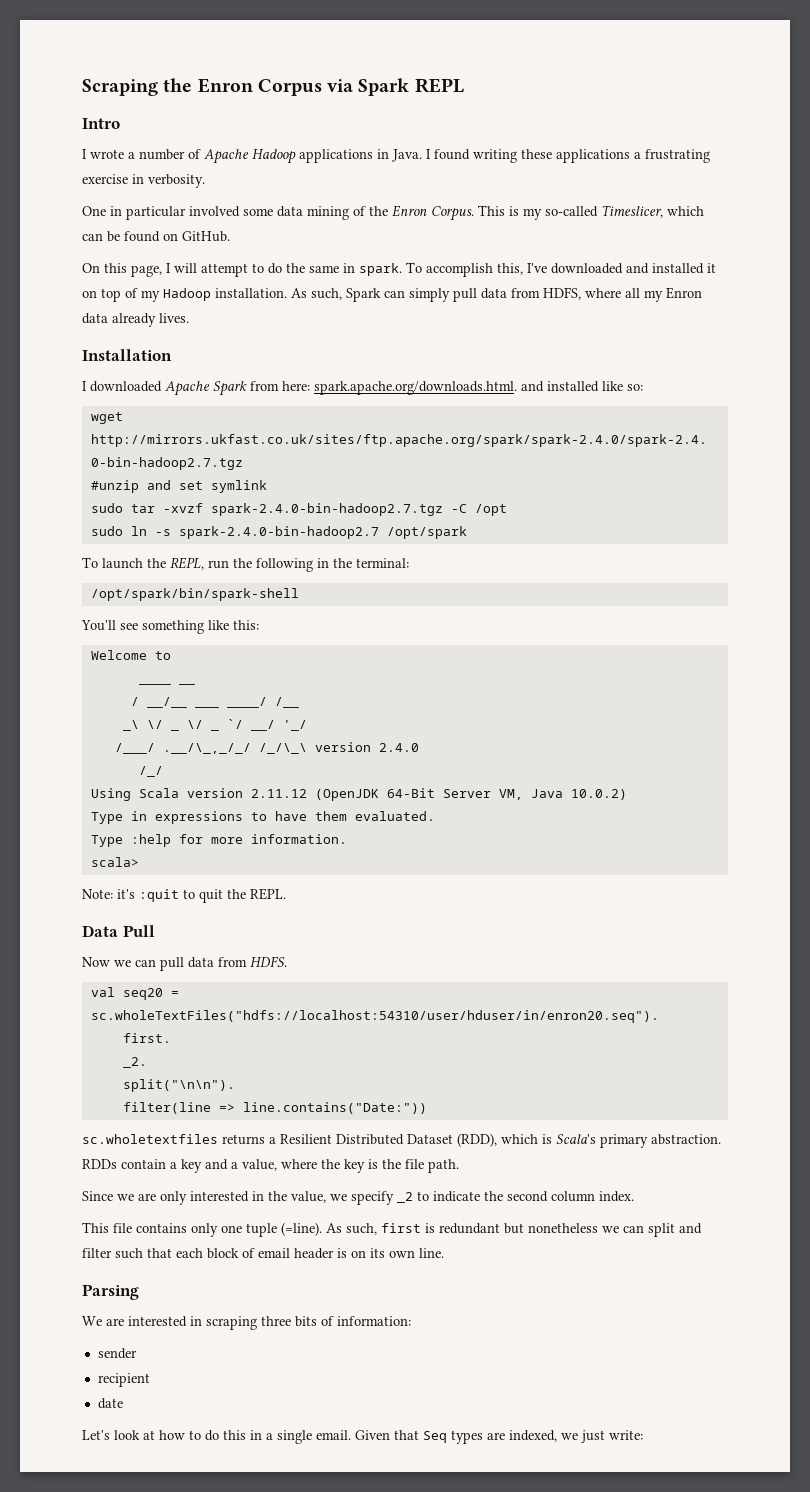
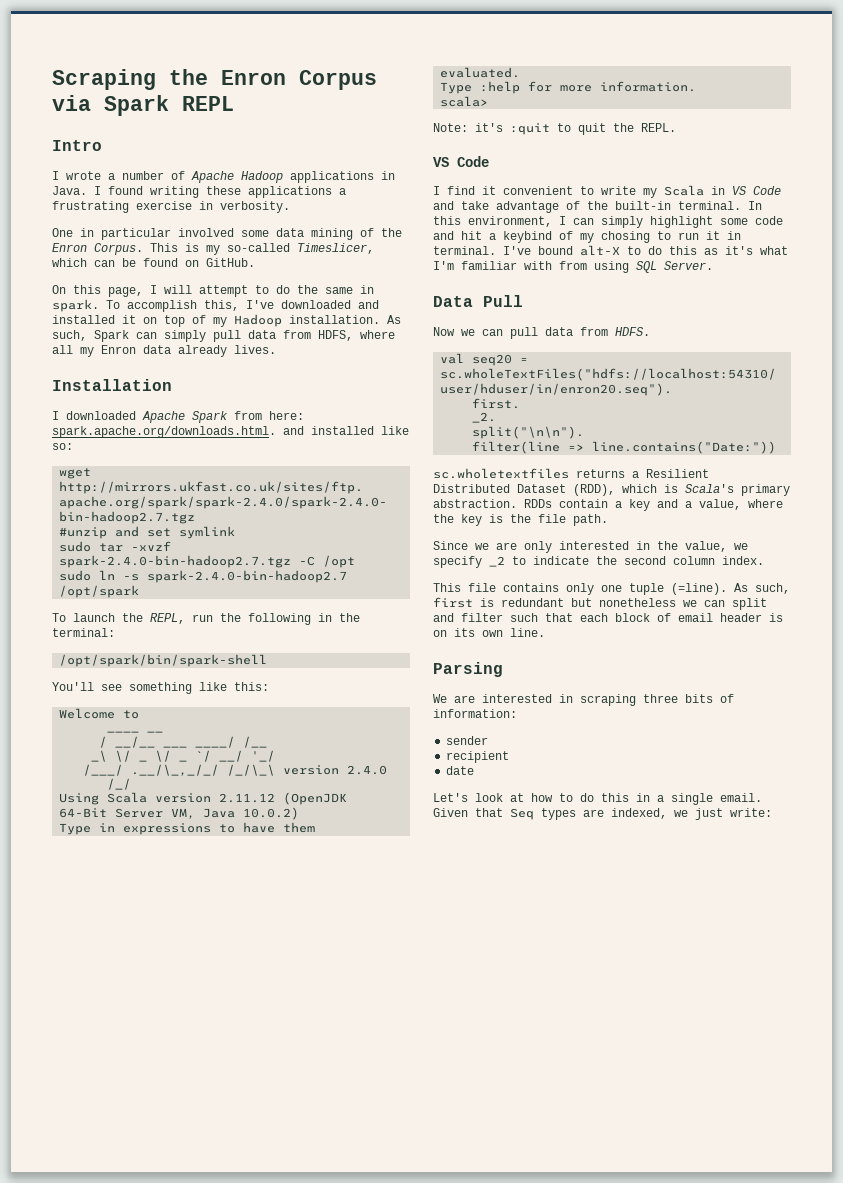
(286, 894) none -> [433,156,489,167] [433,185,781,198] [433,201,762,213] [433,216,783,228] [433,231,741,243] [433,245,788,256] [433,261,713,273] // VS Code // I find it convenient to write my Scala in VS Code and take advantage of the built-in terminal. In this environment, I can simply highlight some code and hit a keybind of my chosing to run it in terminal. I've bound alt-X to do this as it's what I'm familiar with from using SQL Server.

